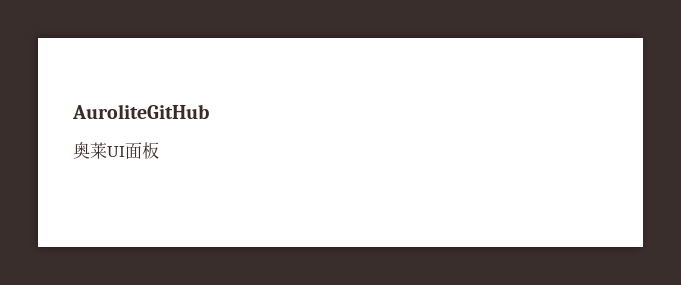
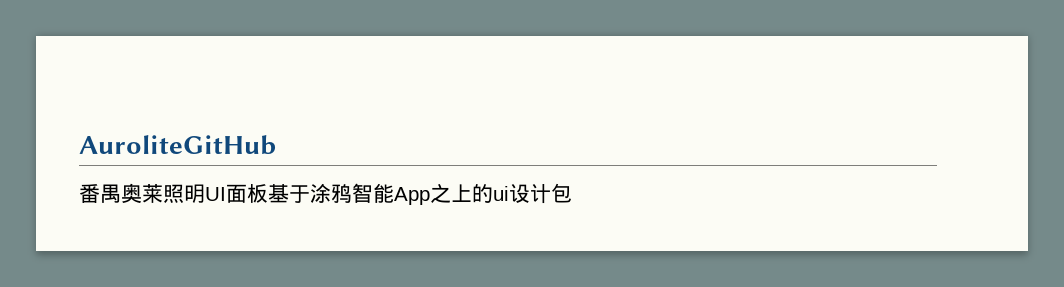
[73,142,159,159] 奥莱UI面板 -> [79,183,572,205] 番禺奥莱照明UI面板基于涂鸦智能App之上的ui设计包

